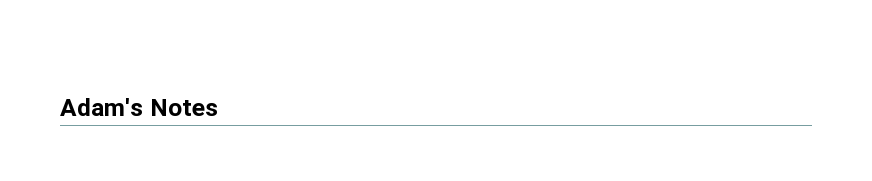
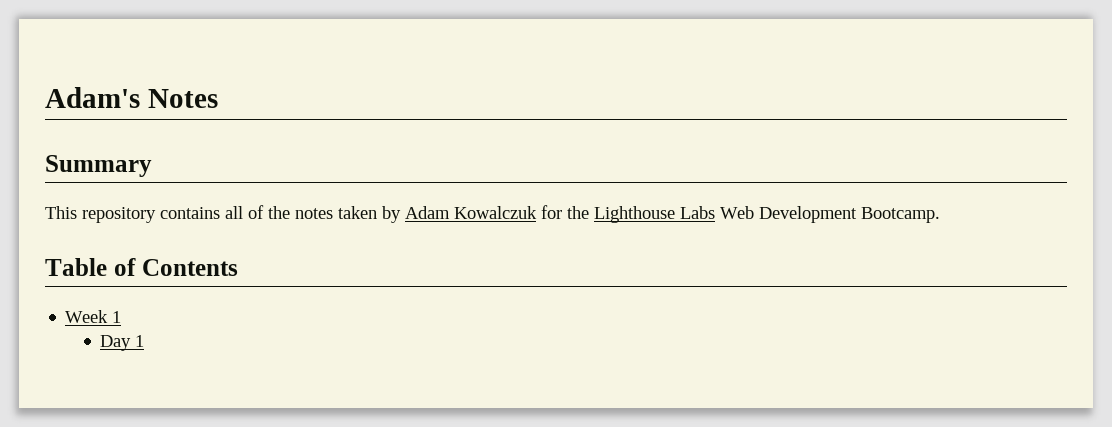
(218, 107) none -> [45,155,152,177] [45,205,940,223] [45,258,238,276] [65,310,122,323] [100,335,145,351] // Summary // This repository contains all of the notes taken by Adam Kowalczuk for the Lighthouse Labs Web Development Bootcamp. // Table of Contents // Week 1 // Day 1

